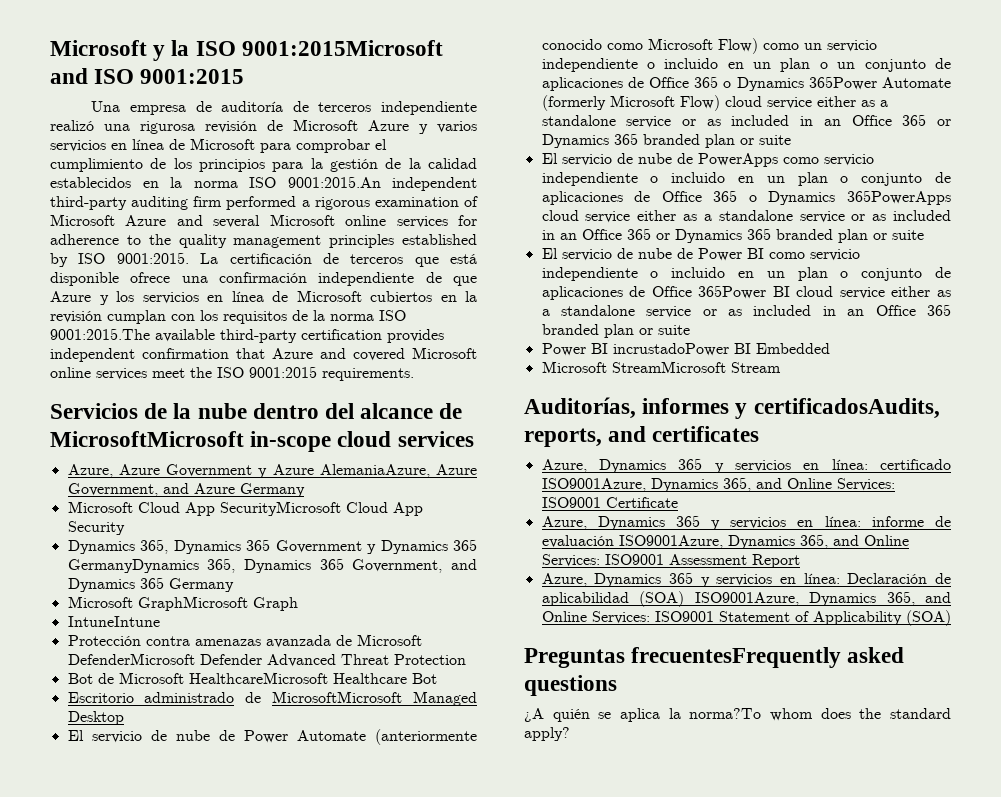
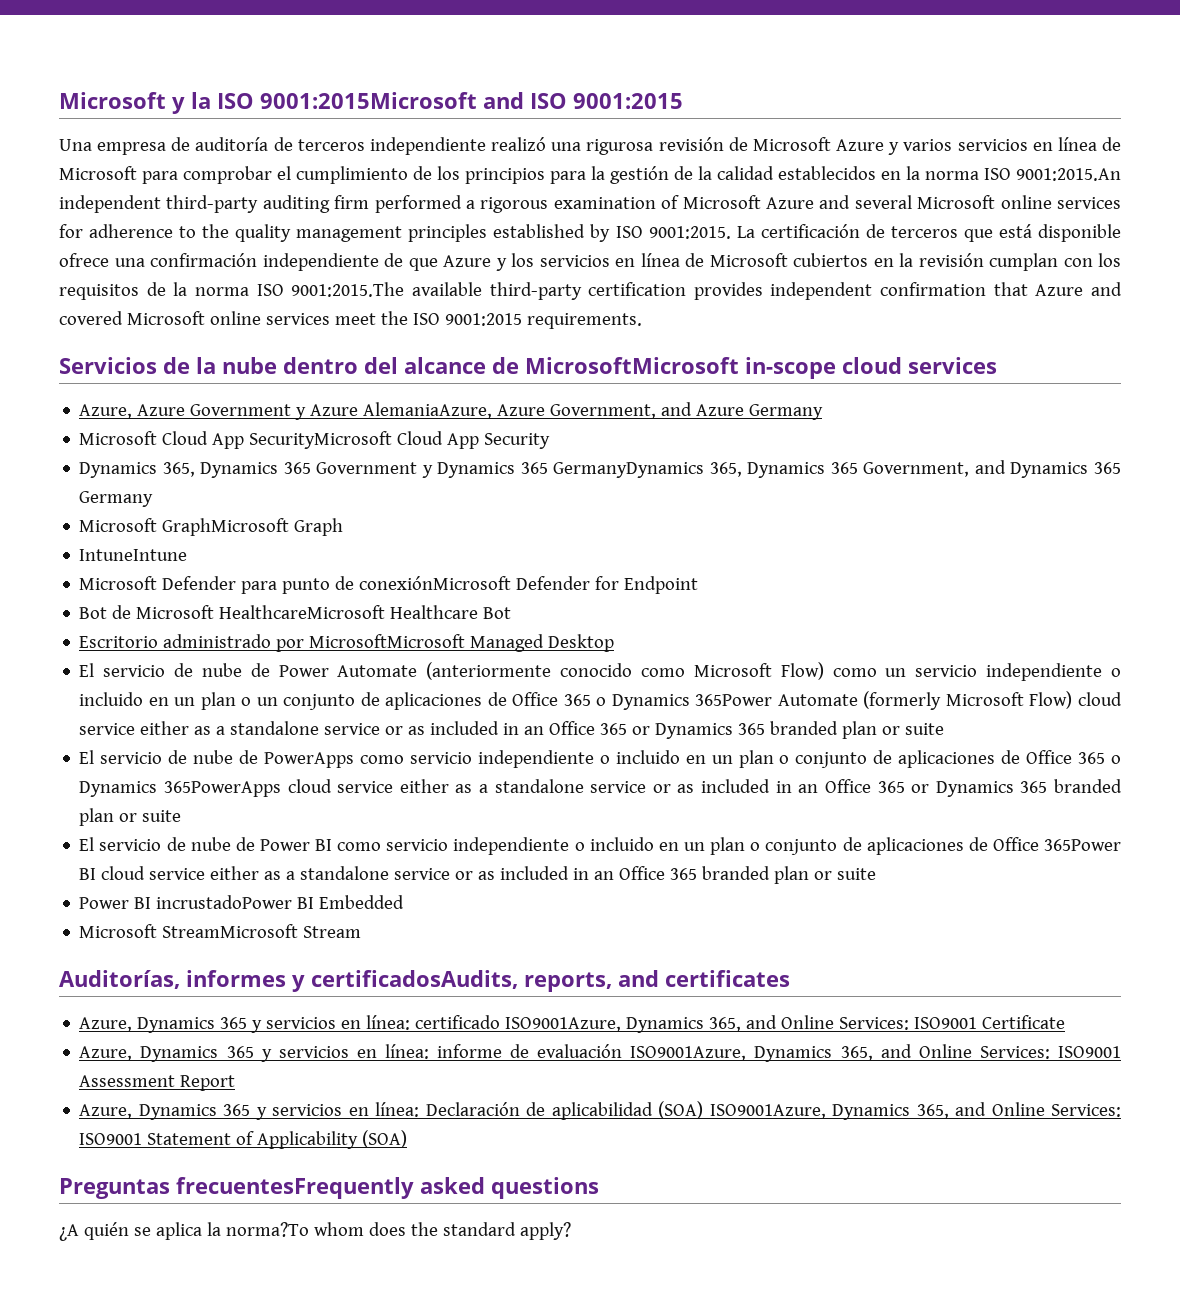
[67,634,422,648] [67,653,466,667] Protección contra amenazas avanzada de Microsoft DefenderMicrosoft Defender Advanced Threat Protection -> [79,576,699,594] Microsoft Defender para punto de conexiónMicrosoft Defender for Endpoint
[245,692,262,703] de -> [276,639,305,652] por

